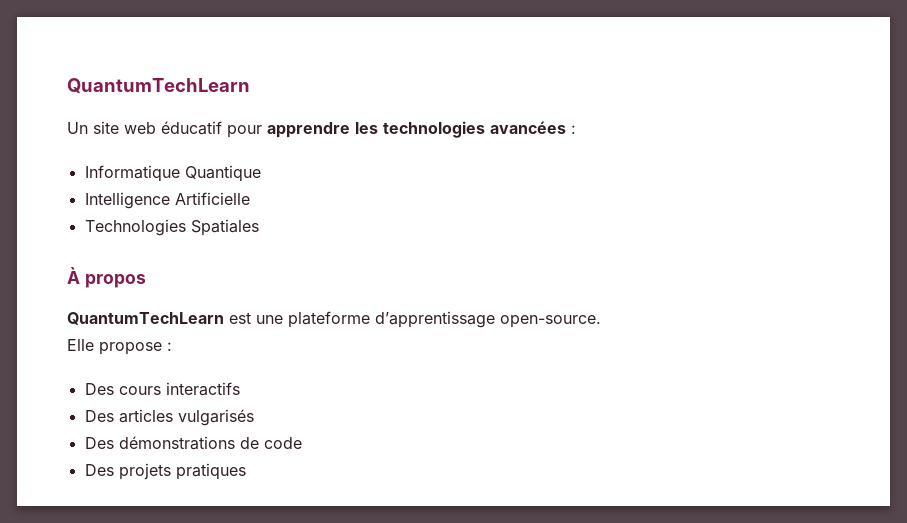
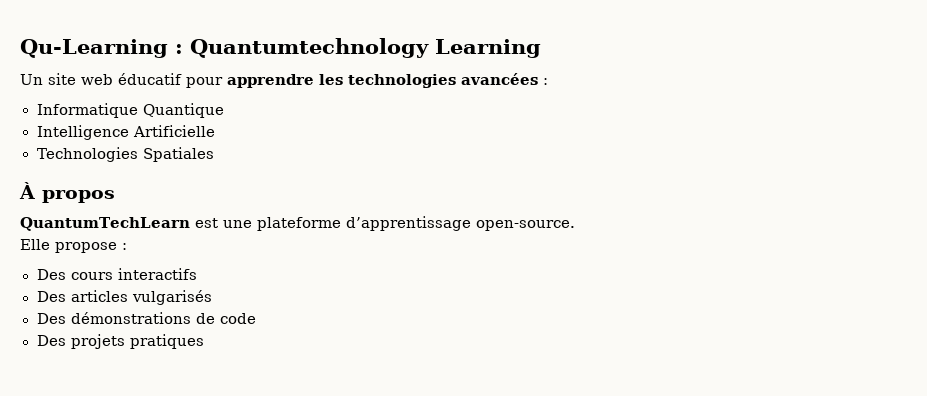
[67,78,250,93] QuantumTechLearn -> [20,38,541,58] Qu-Learning : Quantumtechnology Learning

